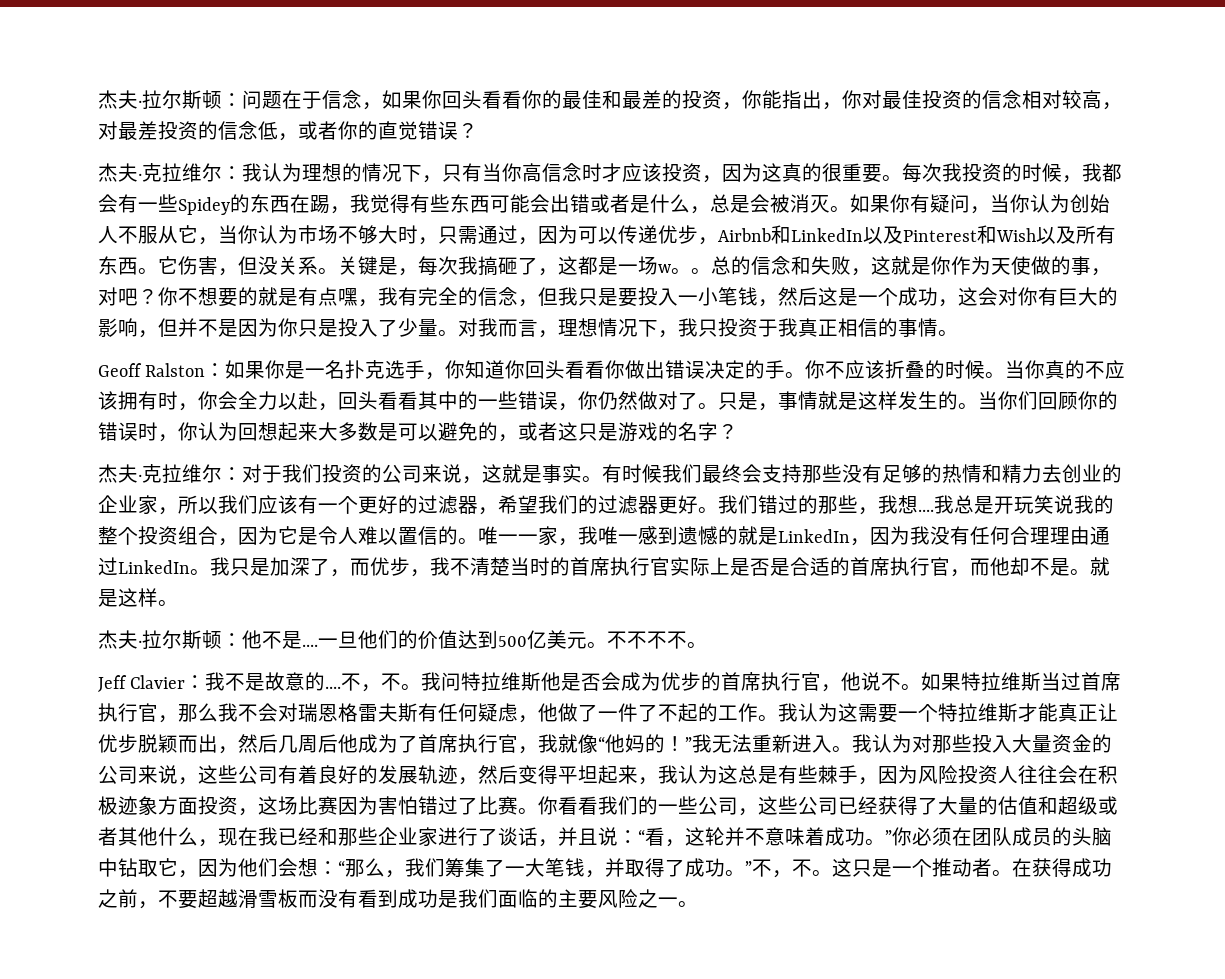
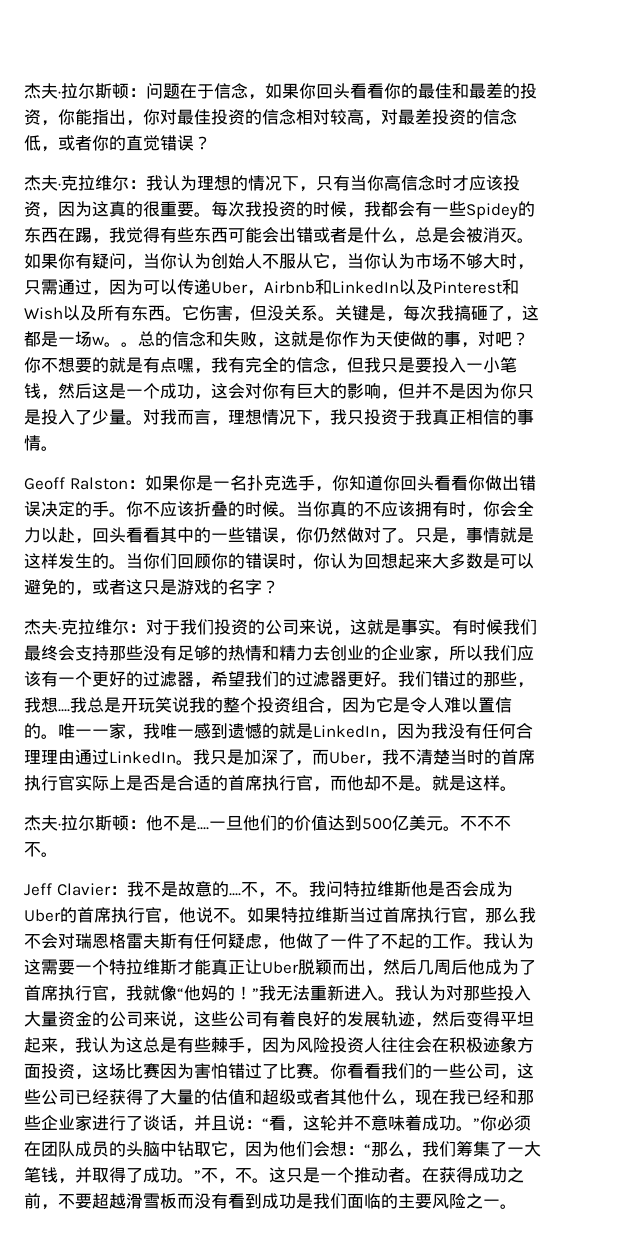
[658,225,698,244] 优步 -> [211,281,248,294] Uber
[370,557,410,576] 优步 -> [329,751,366,764] Uber
[661,672,702,691] 优步 -> [24,909,61,922] Uber
[98,734,138,753] 优步 -> [262,961,299,974] Uber

